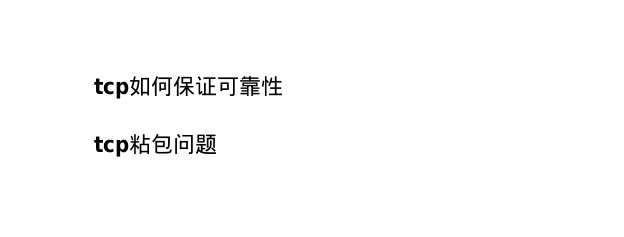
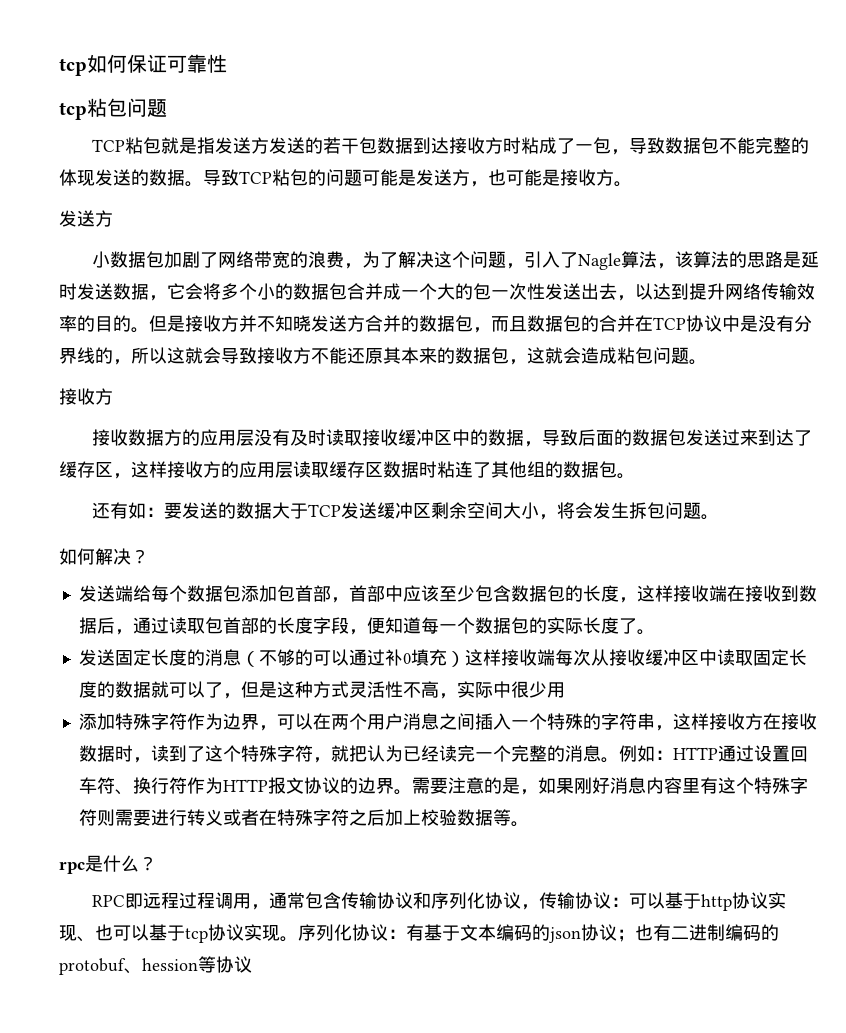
(217, 144) none -> [91,137,809,155] [59,169,632,187] [59,210,113,227] [91,251,819,270] [59,283,815,301] [59,315,812,333] [59,347,707,365] [59,388,113,405] [91,429,812,447] [59,461,635,479] [91,502,719,520] [59,548,149,565] [78,585,817,603] [78,617,655,635] [78,649,807,667] [78,681,565,699] [78,713,817,731] [78,745,808,763] [78,777,808,795] [78,809,529,827] [59,855,157,874] [91,892,786,911] [59,924,779,943] [59,956,252,975] // TCP粘包就是指发送方发送的若干包数据到达接收方时粘成了一包，导致数据包不能完整的体现发送的数据。导致TCP粘包的问题可能是发送方，也可能是接收方。 // 发送方 // 小数据包加剧了网络带宽的浪费，为了解决这个问题，引入了Nagle算法，该算法的思路是延时发送数据，它会将多个小的数据包合并成一个大的包一次性发送出去，以达到提升网络传输效率的目的。但是接收方并不知晓发送方合并的数据包，而且数据包的合并在TCP协议中是没有分界线的，所以这就会导致接收方不能还原其本来的数据包，这就会造成粘包问题。 // 接收方 // 接收数据方的应用层没有及时读取接收缓冲区中的数据，导致后面的数据包发送过来到达了缓存区，这样接收方的应用层读取缓存区数据时粘连了其他组的数据包。 // 还有如：要发送的数据大于TCP发送缓冲区剩余空间大小，将会发生拆包问题。 // 如何解决？ // 发送端给每个数据包添加包首部，首部中应该至少包含数据包的长度，这样接收端在接收到数据后，通过读取包首部的长度字段，便知道每一个数据包的实际长度了。 // 发送固定长度的消息（不够的可以通过补0填充）这样接收端每次从接收缓冲区中读取固定长度的数据就可以了，但是这种方式灵活性不高，实际中很少用 // 添加特殊字符作为边界，可以在两个用户消息之间插入一个特殊的字符串，这样接收方在接收数据时，读到了这个特殊字符，就把认为已经读完一个完整的消息。例如：HTTP通过设置回车符、换行符作为HTTP报文协议的边界。需要注意的是，如果刚好消息内容里有这个特殊字符则需要进行转义或者在特殊字符之后加上校验数据等。 // rpc是什么？ // RPC即远程过程调用，通常包含传输协议和序列化协议，传输协议：可以基于http协议实现、也可以基于tcp协议实现。序列化协议：有基于文本编码的json协议；也有二进制编码的protobuf、hession等协议

